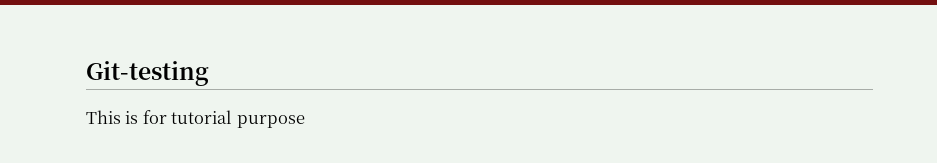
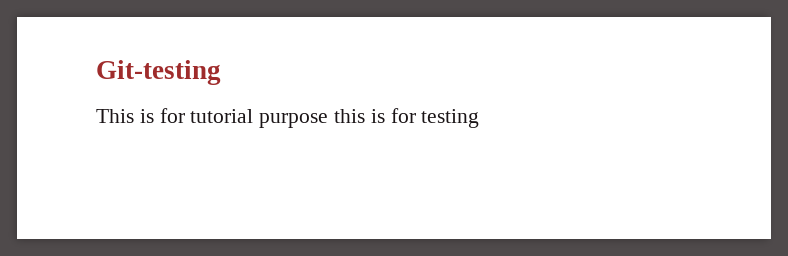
(305, 121) none -> [334,108,480,128] this is for testing

